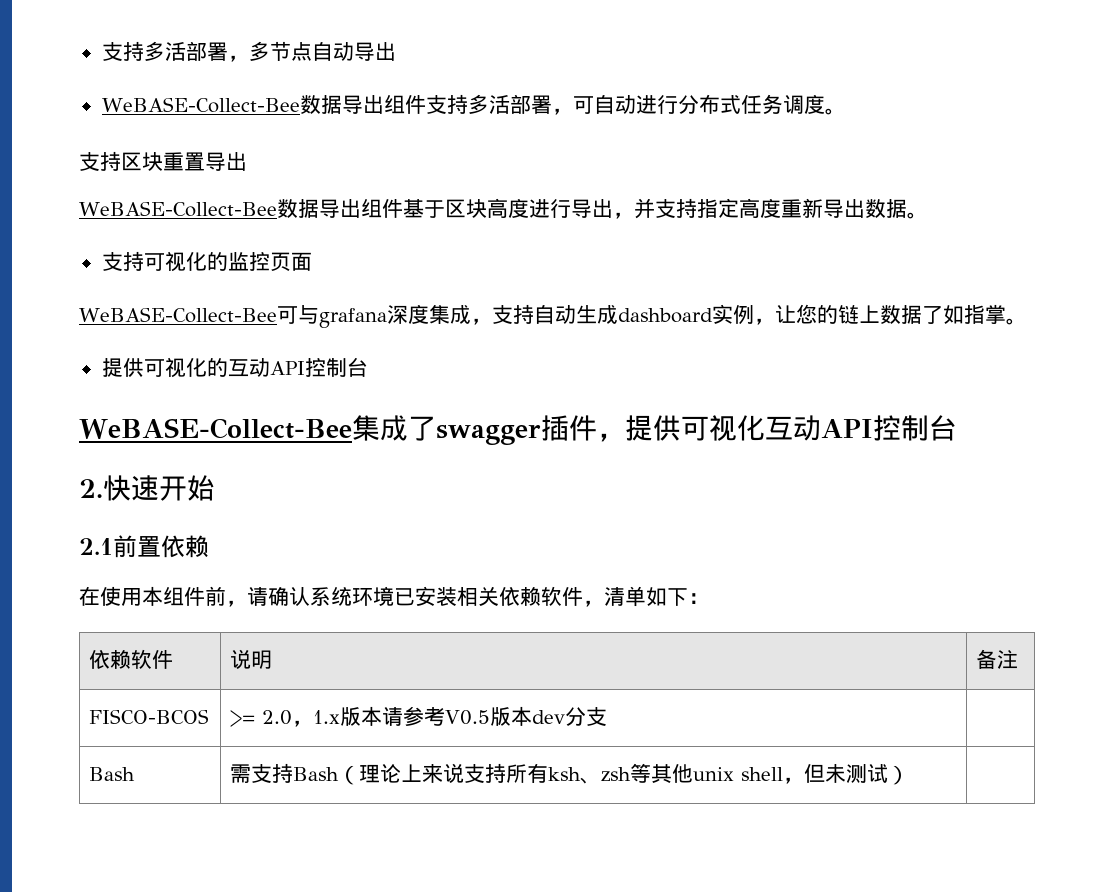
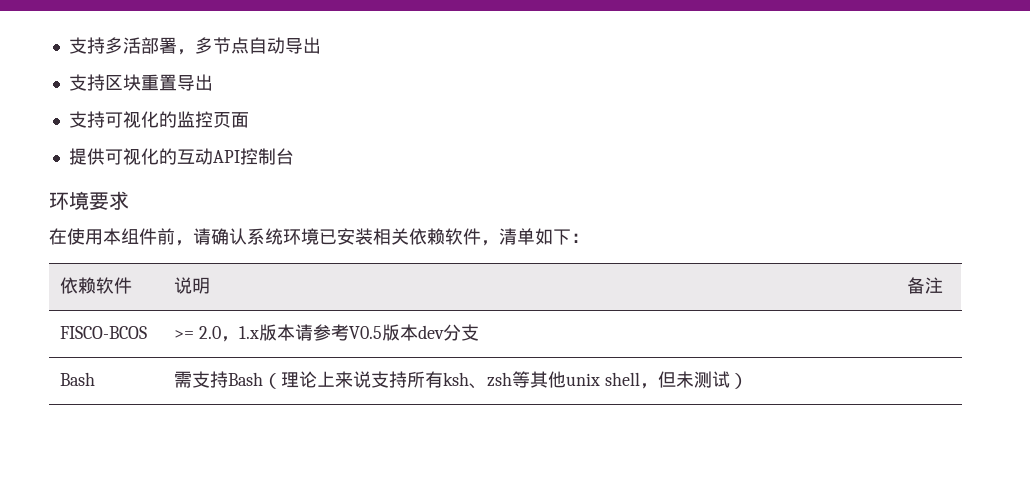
[101,94,846,115] [79,151,247,171] [79,198,928,219] WeBASE-Collect-Bee数据导出组件支持多活部署，可自动进行分布式任务调度。 // 支持区块重置导出 // WeBASE-Collect-Bee数据导出组件基于区块高度进行导出，并支持指定高度重新导出数据。 -> [68,74,213,91] 支持区块重置导出
[79,304,1027,328] // WeBASE-Collect-Bee可与grafana深度集成，支持自动生成dashboard实例，让您的链上数据了如指掌。 -> (249, 120) none
[79,415,957,445] [79,475,215,501] [79,535,209,558] WeBASE-Collect-Bee集成了swagger插件，提供可视化互动API控制台 // 2.快速开始 // 2.1前置依赖 -> [49,191,129,210] 环境要求

